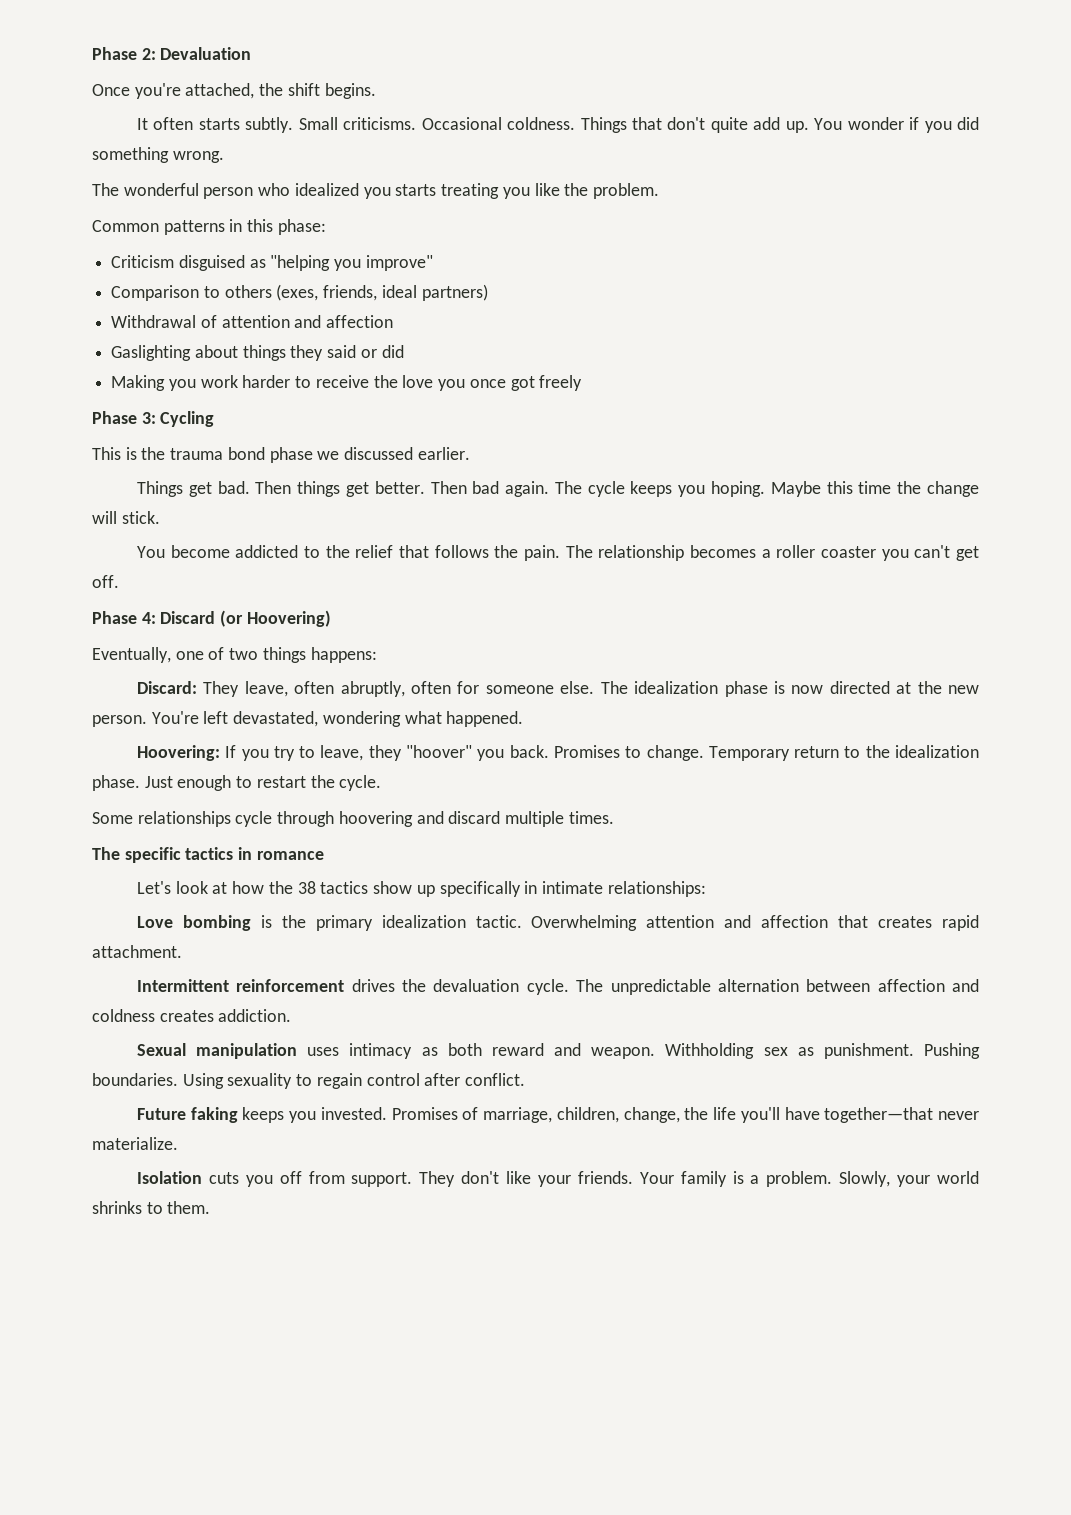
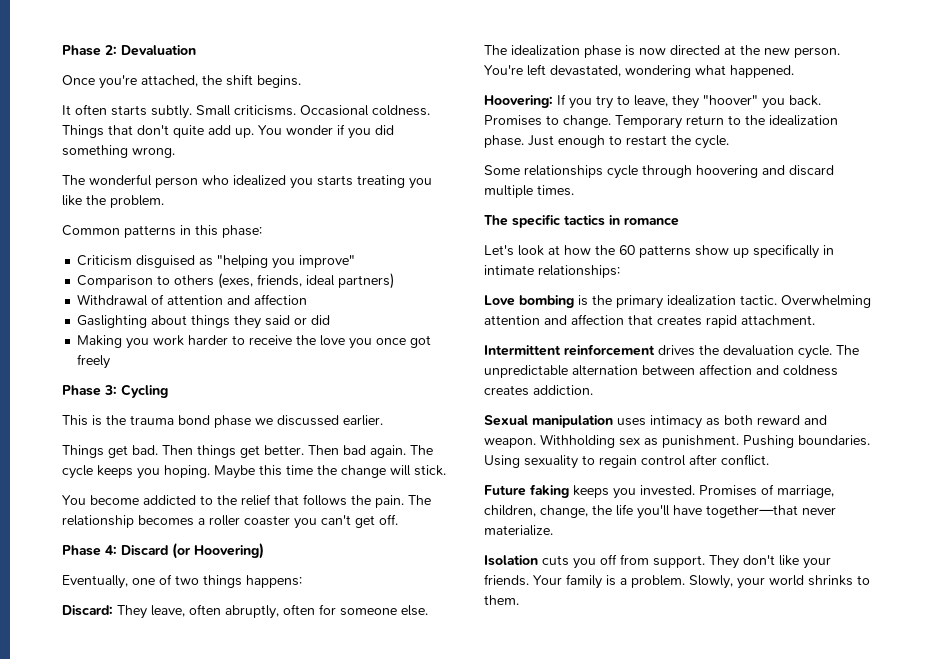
[297,881,369,894] 38 tactics -> [619,245,691,258] 60 patterns

